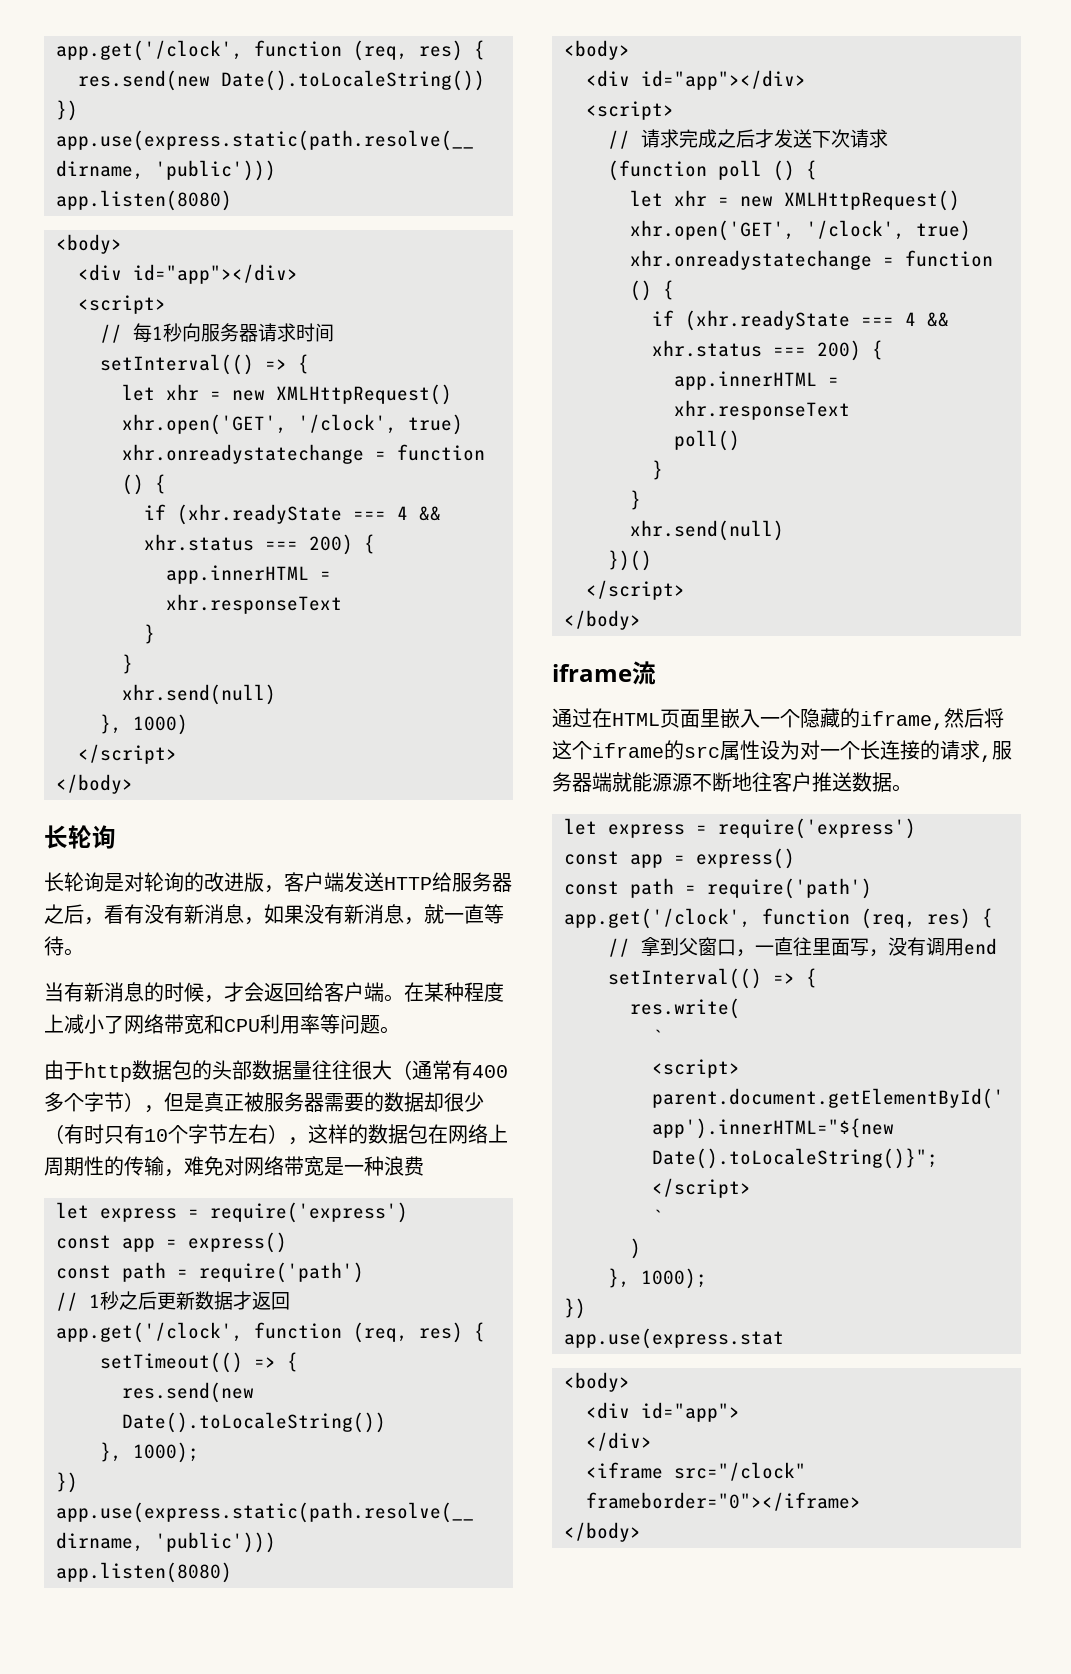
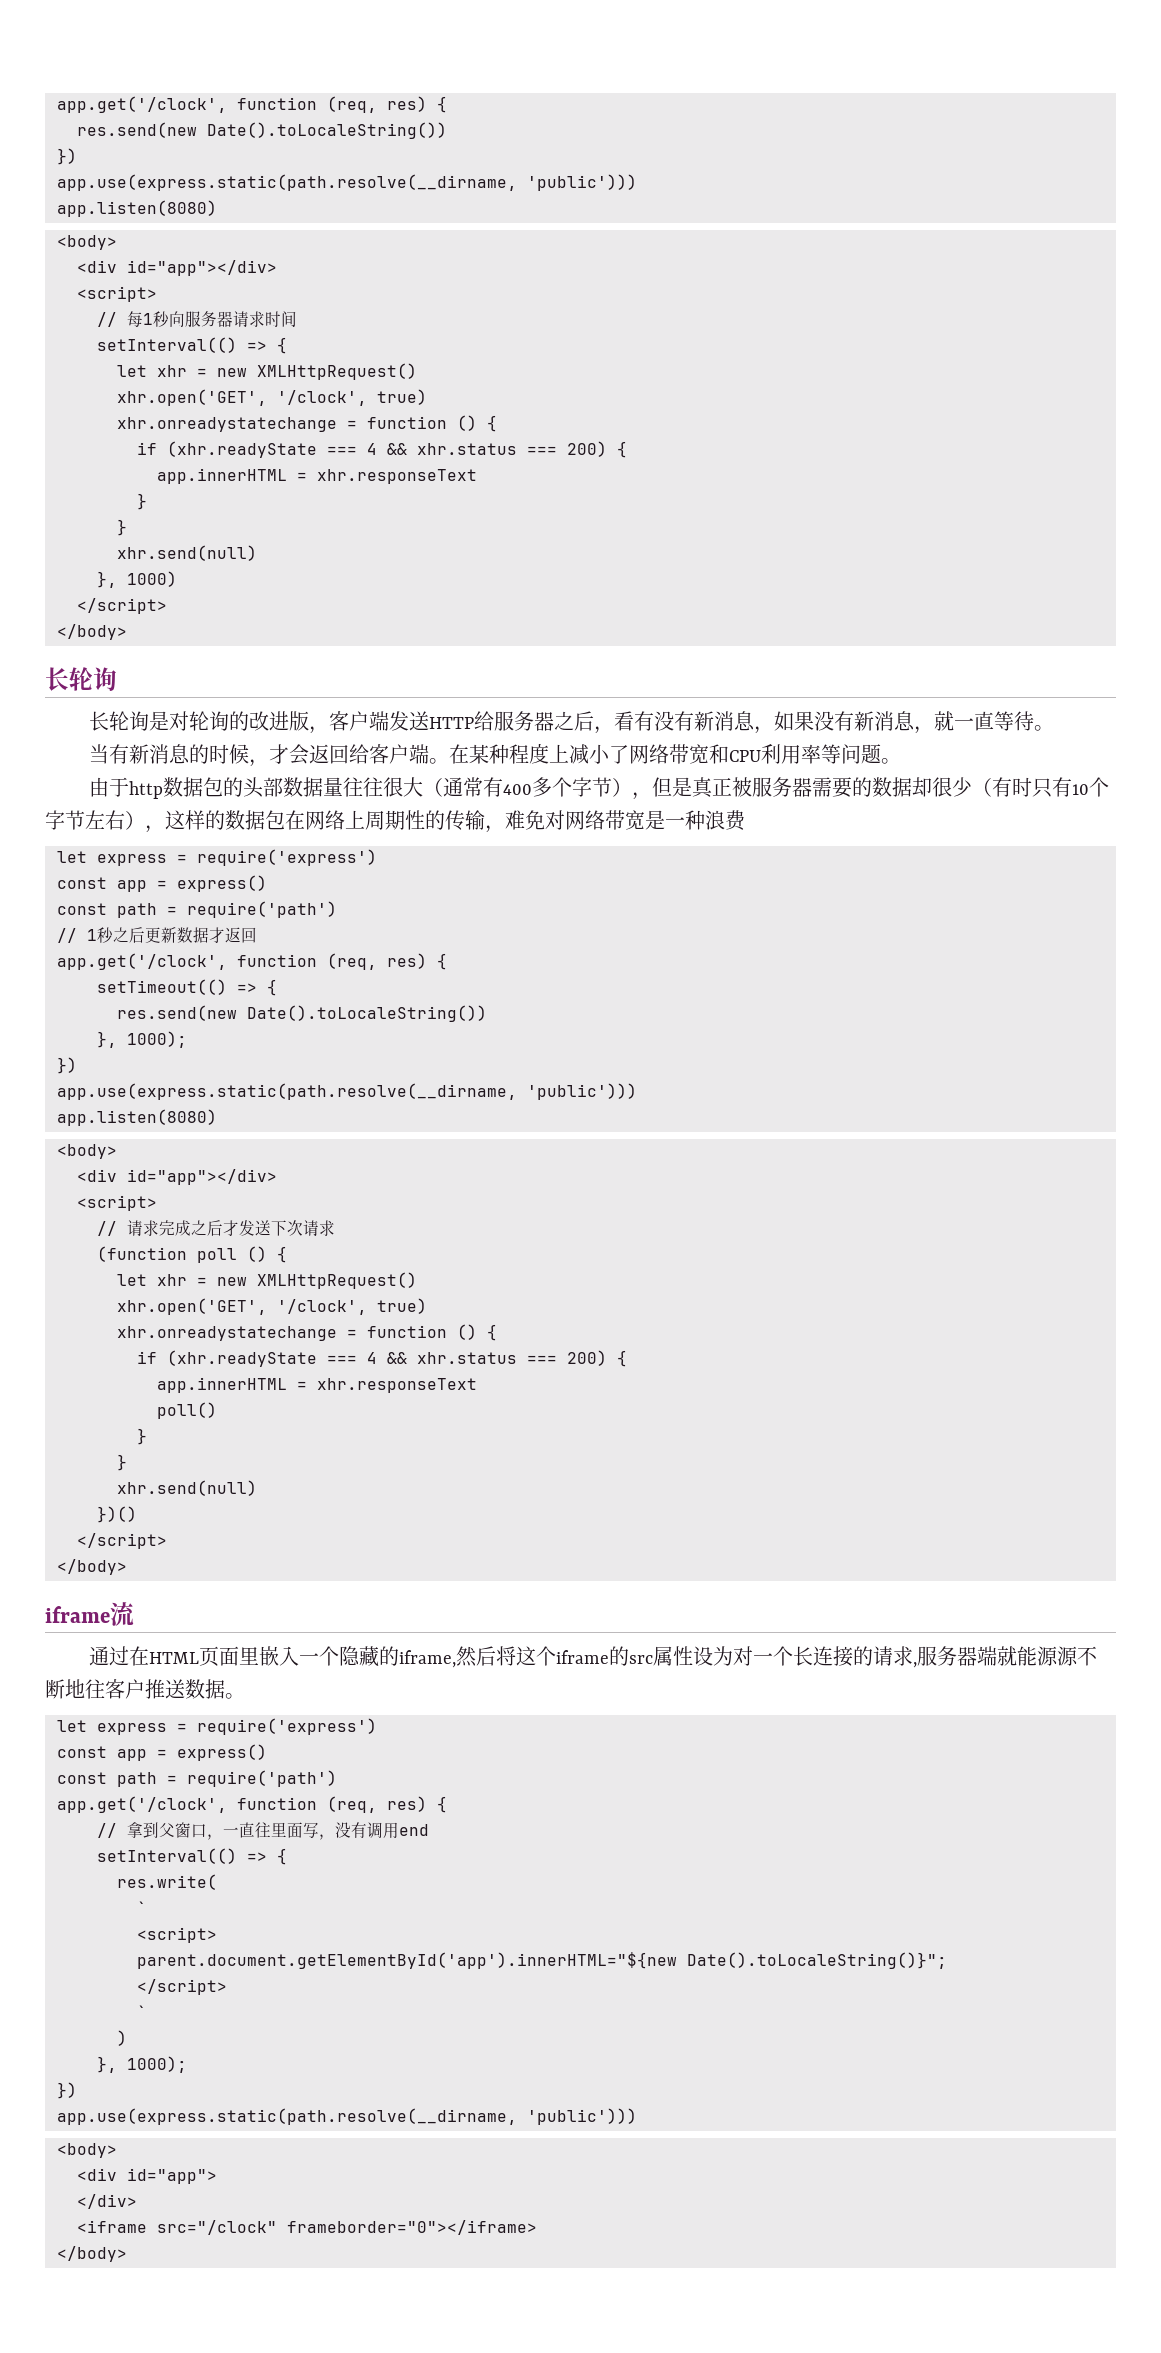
[564,1328,784,1349] app.use(express.stat -> [57,2108,637,2125] app.use(express.static(path.resolve(__dirname, 'public')))

